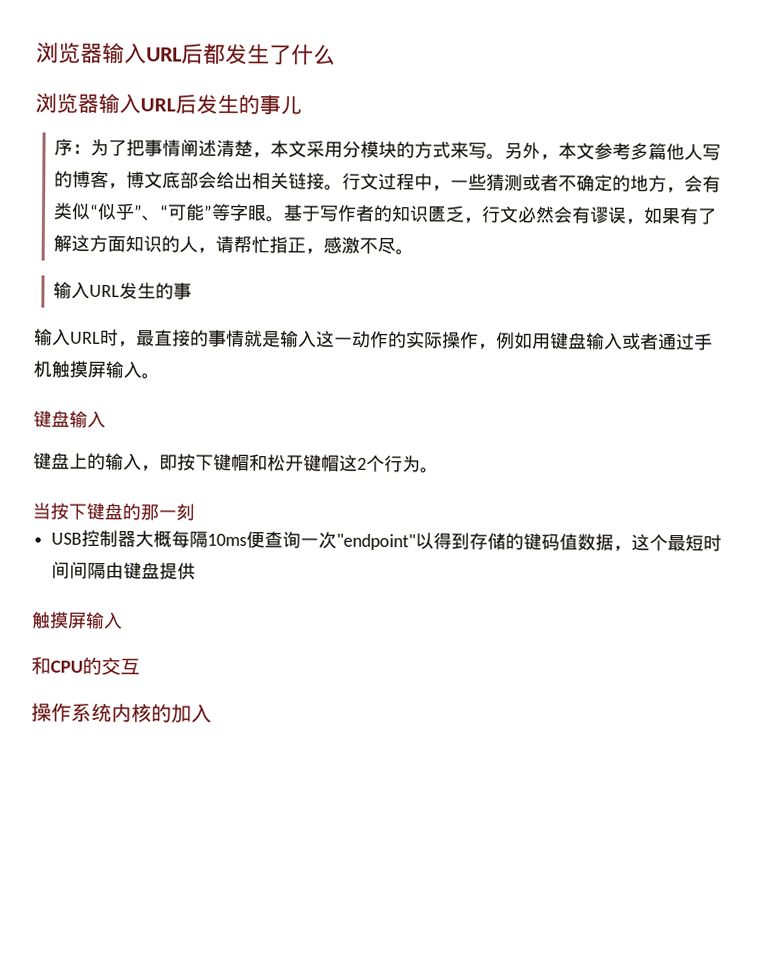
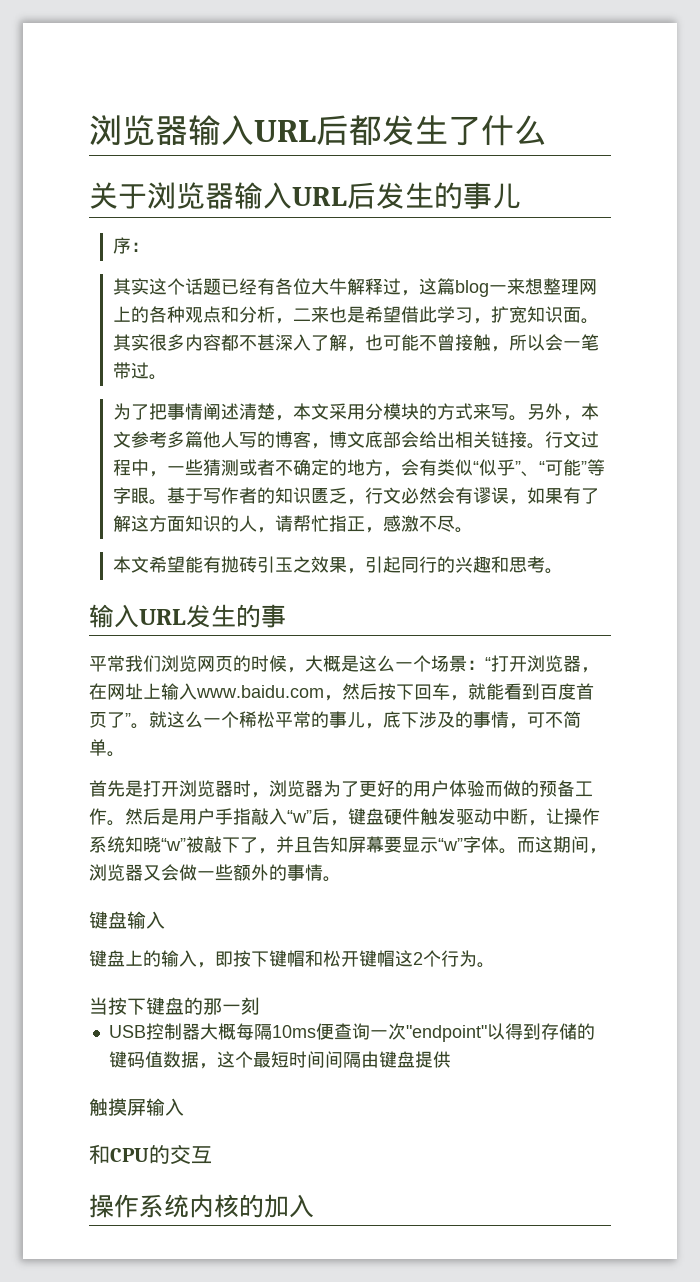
(336, 54) none -> [89,182,147,209] 关于
(92, 148) none -> [112,278,597,297] [112,306,599,324] [112,334,599,352] [112,362,167,380] // 其实这个话题已经有各位大牛解释过，这篇blog一来想整理网上的各种观点和分析，二来也是希望借此学习，扩宽知识面。其实很多内容都不甚深入了解，也可能不曾接触，所以会一笔带过。 //
[53,281,193,300] [34,328,713,351] [33,360,142,379] 输入URL发生的事 // 输入URL时，最直接的事情就是输入这一动作的实际操作，例如用键盘输入或者通过手机触摸屏输入 -> [112,556,563,574] [89,604,286,628] [89,655,599,673] [89,683,594,701] [89,711,581,729] [89,739,125,757] [89,780,593,798] [89,808,600,826] [89,836,607,854] [89,864,323,881] 本文希望能有抛砖引玉之效果，引起同行的兴趣和思考。 // 输入URL发生的事 // 平常我们浏览网页的时候，大概是这么一个场景：“打开浏览器，在网址上输入www.baidu.com，然后按下回车，就能看到百度首页了”。就这么一个稀松平常的事儿，底下涉及的事情，可不简单。 // 首先是打开浏览器时，浏览器为了更好的用户体验而做的预备工作。然后是用户手指敲入“w”后，键盘硬件触发驱动中断，让操作系统知晓“w”被敲下了，并且告知屏幕要显示“w”字体。而这期间，浏览器又会做一些额外的事情

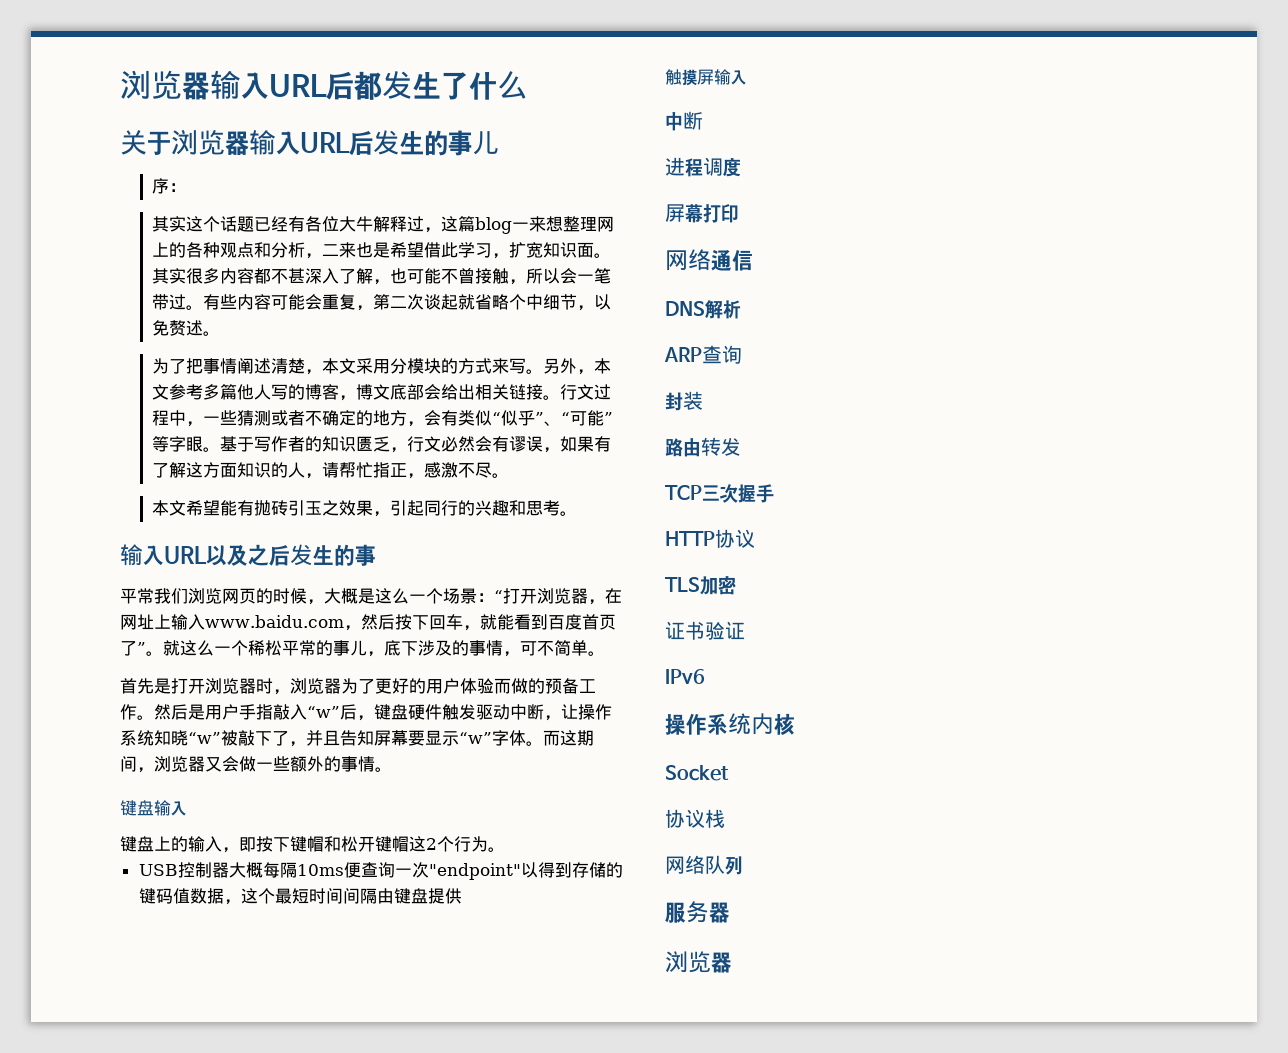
(167, 377) none -> [202,294,611,311] [151,320,220,336] 有些内容可能会重复，第二次谈起就省略个中细节，以免赘述。
(186, 617) none -> [206,544,290,566] 以及之后
[89,997,260,1015] // 当按下键盘的那一刻 -> (505, 849) none
[89,1144,212,1165] [89,1194,314,1218] 和CPU的交互 // 操作系统内核的加入 -> [665,111,703,131] [665,157,741,177] [665,204,739,223] [665,249,753,271] [665,300,741,319] [664,345,742,364] [665,391,703,411] [665,437,741,457] [665,484,774,503] [665,529,755,548] [665,576,736,595] [665,621,745,640] [665,669,705,684] [665,713,795,735] [665,765,729,781] [665,809,725,828] [665,855,743,875] [665,901,730,923] [665,951,732,973] 中断 // 进程调度 // 屏幕打印 // 网络通信 // DNS解析 // ARP查询 // 封装 // 路由转发 // TCP三次握手 // HTTP协议 // TLS加密 // 证书验证 // IPv6 // 操作系统内核 // Socket // 协议栈 // 网络队列 // 服务器 // 浏览器

